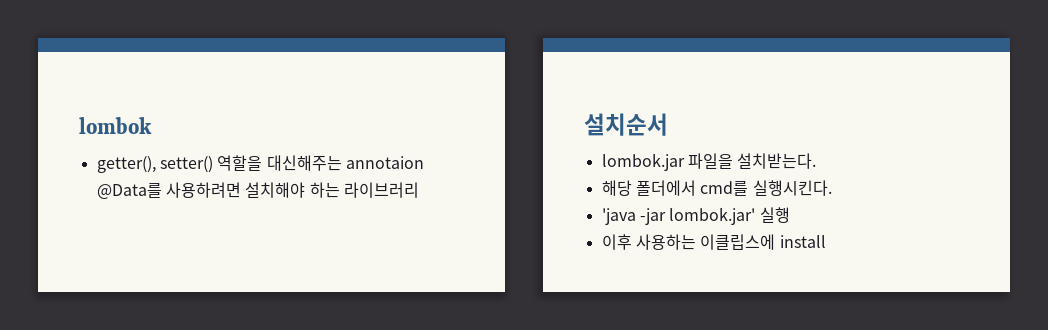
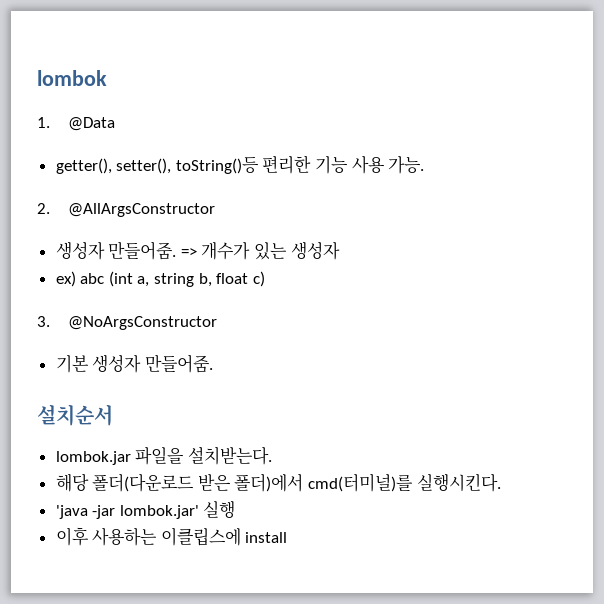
(152, 125) none -> [37,117,115,131] // 1. @Data
[159,155,424,173] [96,182,419,199] setter() 역할을 대신해주는 annotaion @Data를 사용하려면 설치해야 하는 라이브러리 -> [116,155,425,174] [37,203,215,217] [55,241,340,260] [55,271,265,287] [37,316,217,330] [55,354,213,373] setter(), toString()등 편리한 기능 사용 가능. // 2. @AllArgsConstructor // 생성자 만들어줌. => 개수가 있는 생성자 // ex) abc (int a, string b, float c) // 3. @NoArgsConstructor // 기본 생성자 만들어줌.
[635,180,749,196] 폴더에서 cmd를 -> [92,473,414,492] 폴더(다운로드 받은 폴더)에서 cmd(터미널)를

